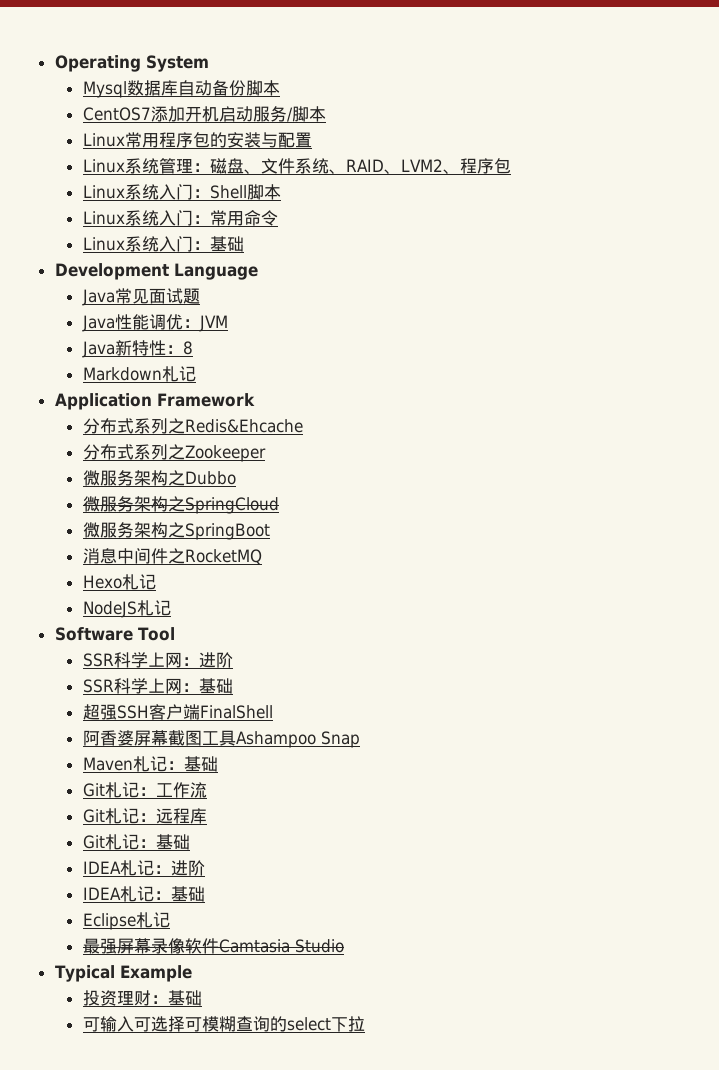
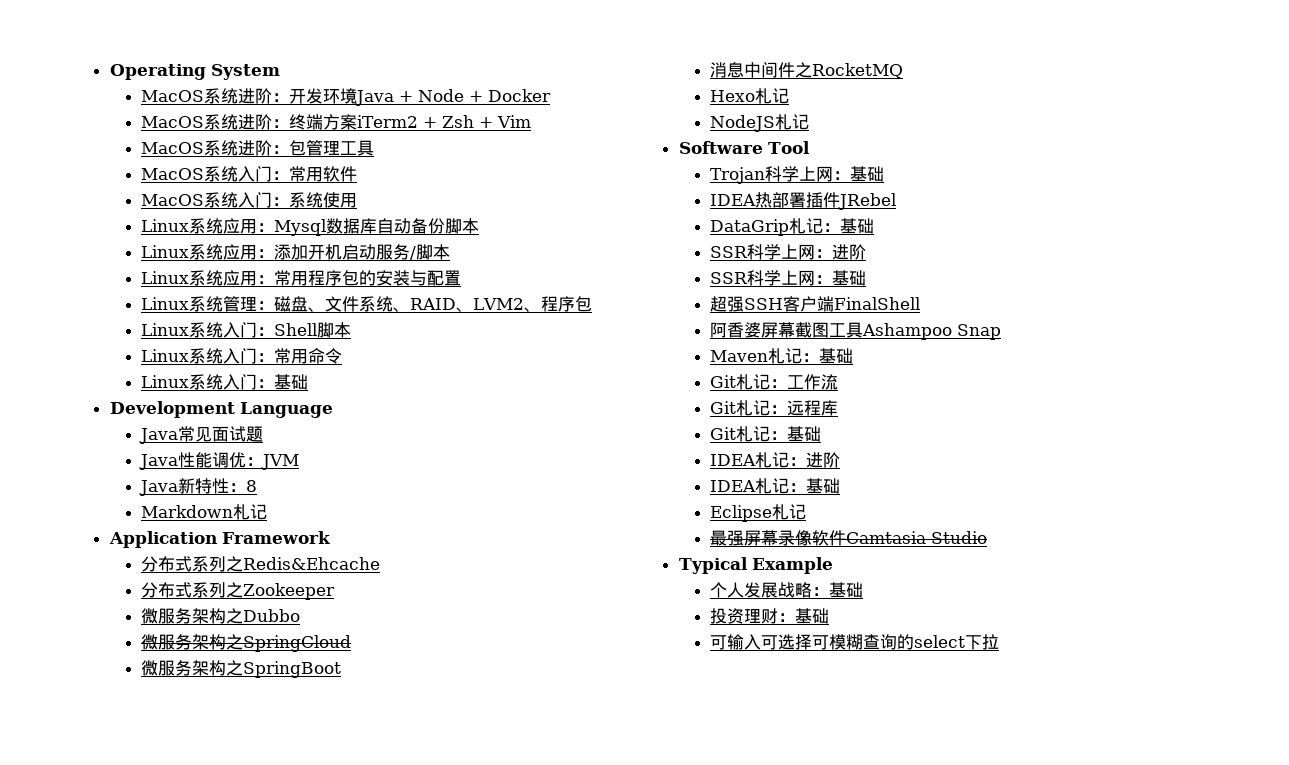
(209, 63) none -> [141,88,552,106] [141,114,532,130] [141,140,375,156] [141,166,358,182] [141,192,358,208] [141,218,275,234] MacOS系统进阶：开发环境Java + Node + Docker // MacOS系统进阶：终端方案iTerm2 + Zsh + Vim // MacOS系统进阶：包管理工具 // MacOS系统入门：常用软件 // MacOS系统入门：系统使用 // Linux系统应用：
[82,107,151,121] CentOS7 -> [141,244,275,260] Linux系统应用：
(125, 140) none -> [189,270,275,286] 系统应用：
(175, 634) none -> [710,166,885,184] [710,192,897,210] [710,218,875,236] // Trojan科学上网：基础 // IDEA热部署插件JRebel // DataGrip札记：基础
(192, 973) none -> [710,582,864,598] // 个人发展战略：基础

